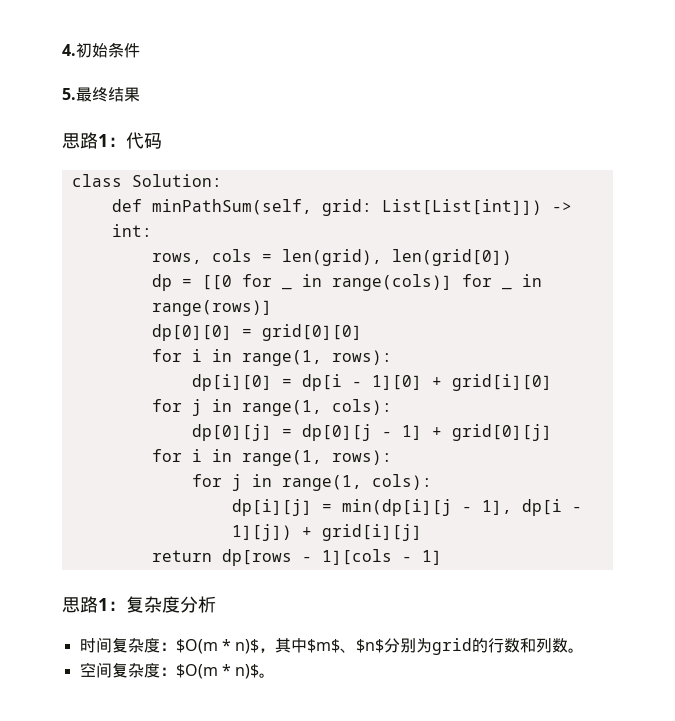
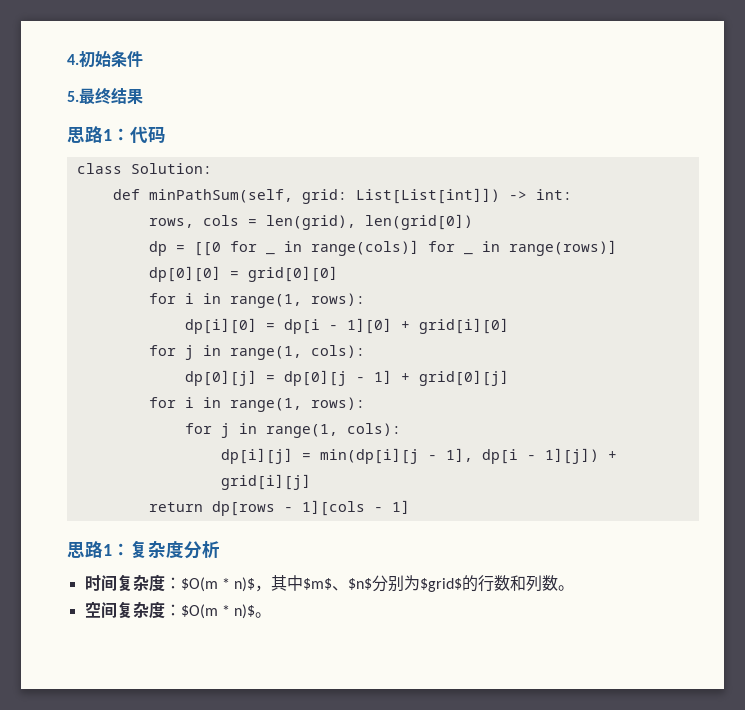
[432,638,473,655] grid -> [420,578,463,592] $grid$

